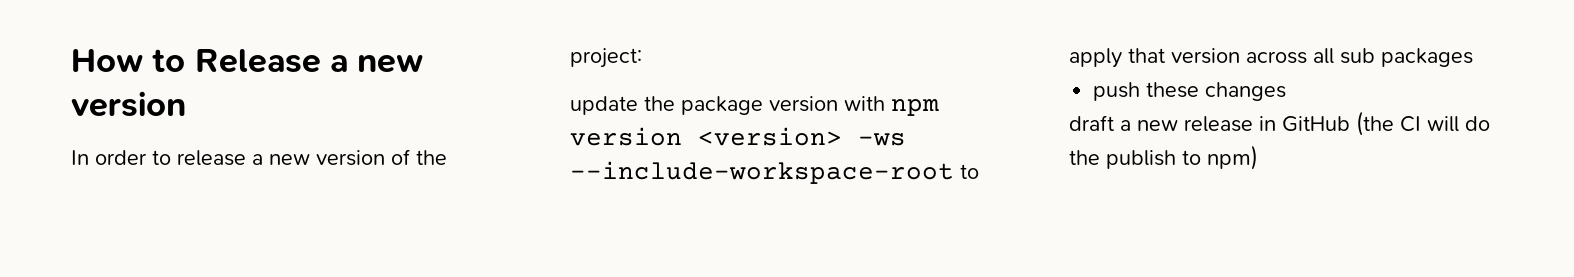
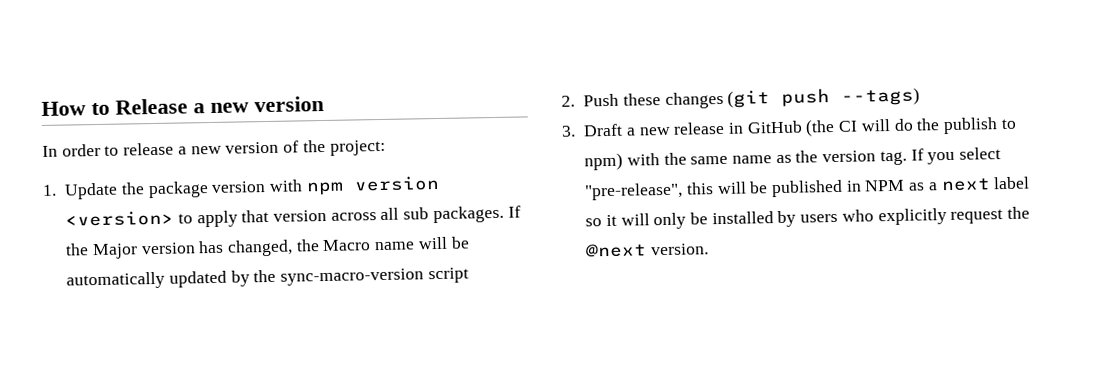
[570,96,638,115] update -> [42,182,119,200] 1. Update
[858,133,906,146] [570,161,954,184] -ws --include-workspace-root -> (175, 218) none
[1381,48,1473,67] [1093,82,1287,101] [1069,115,1114,131] packages // push these changes // draft -> [432,205,521,224] [65,236,470,260] [66,267,469,290] [561,87,921,109] [561,123,624,137] packages. If the Major version has changed, the Macro name will be automatically updated by the sync-macro-version script // 2. Push these changes (git push --tags) // 3. Draft
(1258, 157) none -> [626,147,1002,166] [584,176,1031,201] [585,206,1031,230] [586,243,709,258] with the same name as the version tag. If you select "pre-release", this will be published in NPM as a next label so it will only be installed by users who explicitly request the @next version.

